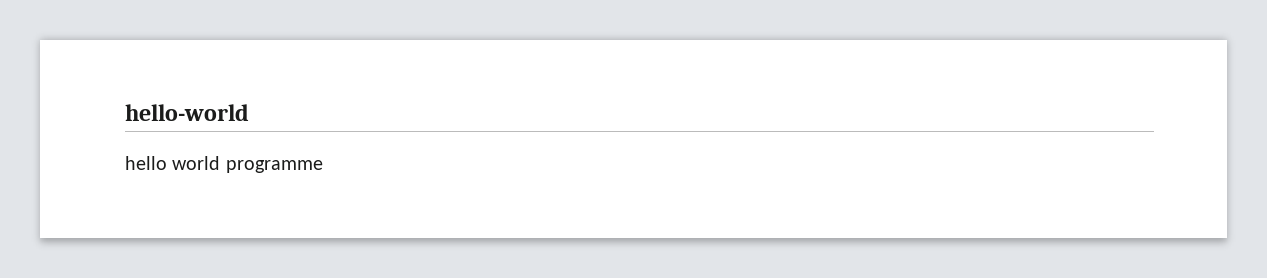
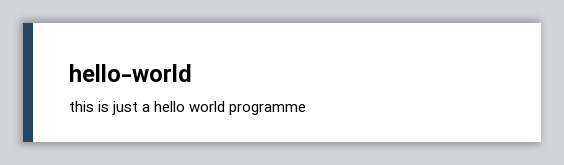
(249, 112) none -> [69,101,151,115] this is just a

